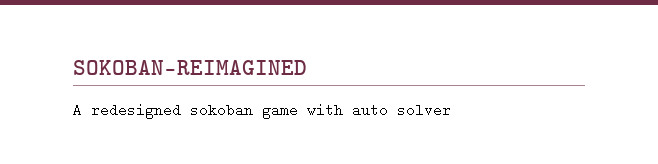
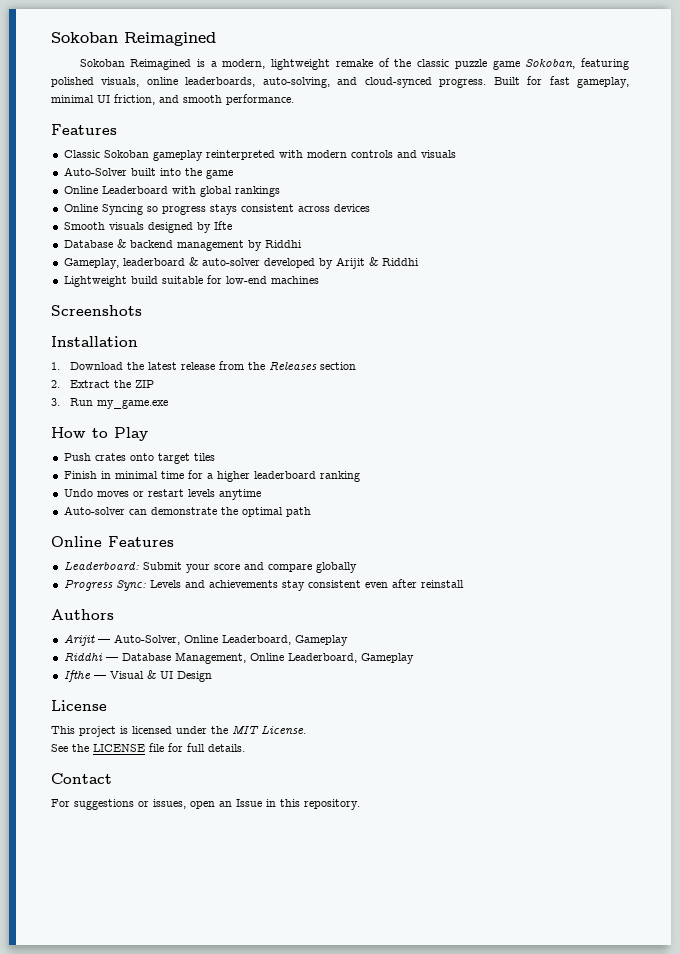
[73,60,307,75] [73,103,451,119] SOKOBAN-REIMAGINED // A redesigned sokoban game with auto solver -> [51,32,216,46] [79,58,630,70] [51,76,629,88] [51,94,294,105] [51,124,117,135] [63,150,456,161] [63,167,233,179] [63,186,280,197] [63,204,370,215] [63,221,232,233] [63,239,302,251] [63,257,419,269] [63,275,319,287] [51,305,142,316] [51,336,138,347] [51,361,356,370] [51,380,154,388] [51,398,168,409] [51,427,148,441] [63,453,215,464] [63,470,360,482] [63,489,261,500] [63,506,311,517] [51,536,174,547] [63,561,357,573] [63,579,464,591] [51,609,114,620] [63,634,348,646] [63,652,414,664] [63,670,212,682] [51,700,107,711] [51,726,306,737] [51,743,245,752] [51,773,112,784] [51,799,360,810] Sokoban Reimagined // Sokoban Reimagined is a modern, lightweight remake of the classic puzzle game Sokoban, featuring polished visuals, online leaderboards, auto-solving, and cloud-synced progress. Built for fast gameplay, minimal UI friction, and smooth performance. // Features // Classic Sokoban gameplay reinterpreted with modern controls and visuals // Auto-Solver built into the game // Online Leaderboard with global rankings // Online Syncing so progress stays consistent across devices // Smooth visuals designed by Ifte // Database & backend management by Riddhi // Gameplay, leaderboard & auto-solver developed by Arijit & Riddhi // Lightweight build suitable for low-end machines // Screenshots // Installation // 1. Download the latest release from the Releases section // 2. Extract the ZIP // 3. Run my_game.exe // How to Play // Push crates onto target tiles // Finish in minimal time for a higher leaderboard ranking // Undo moves or restart levels anytime // Auto-solver can demonstrate the optimal path // Online Features // Leaderboard: Submit your score and compare globally // Progress Sync: Levels and achievements stay consistent even after reinstall // Authors // Arijit — Auto-Solver, Online Leaderboard, Gameplay // Riddhi — Database Management, Online Leaderboard, Gameplay // Ifthe — Visual & UI Design // License // This project is licensed under the MIT License. // See the LICENSE file for full details. // Contact // For suggestions or issues, open an Issue in this repository.

